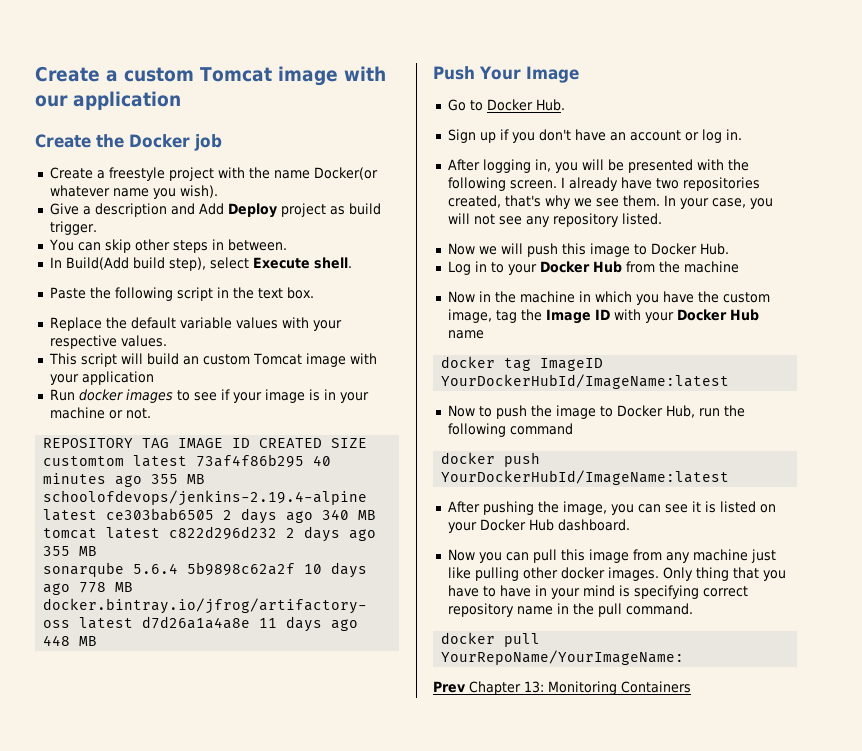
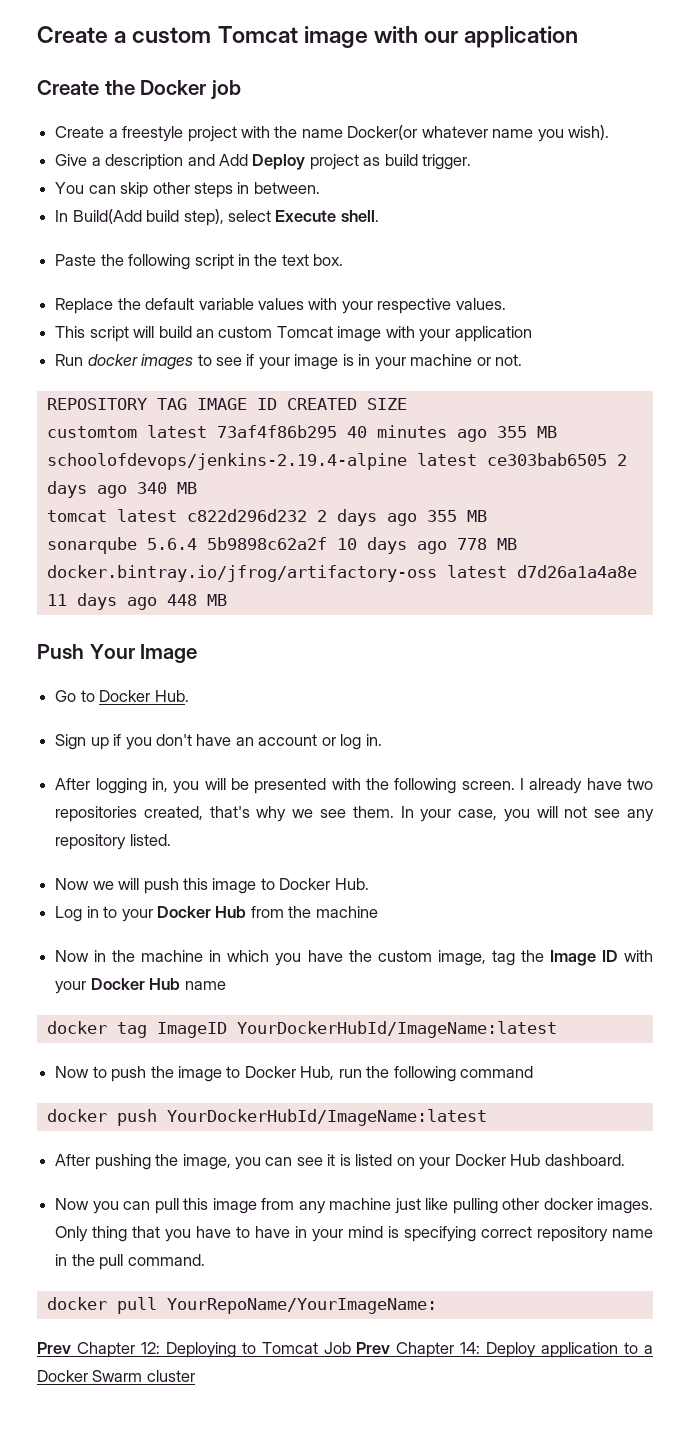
[524,681,691,695] 13: Monitoring Containers -> [140,1342,653,1358] [37,1370,195,1382] 12: Deploying to Tomcat Job Prev Chapter 14: Deploy application to a Docker Swarm cluster

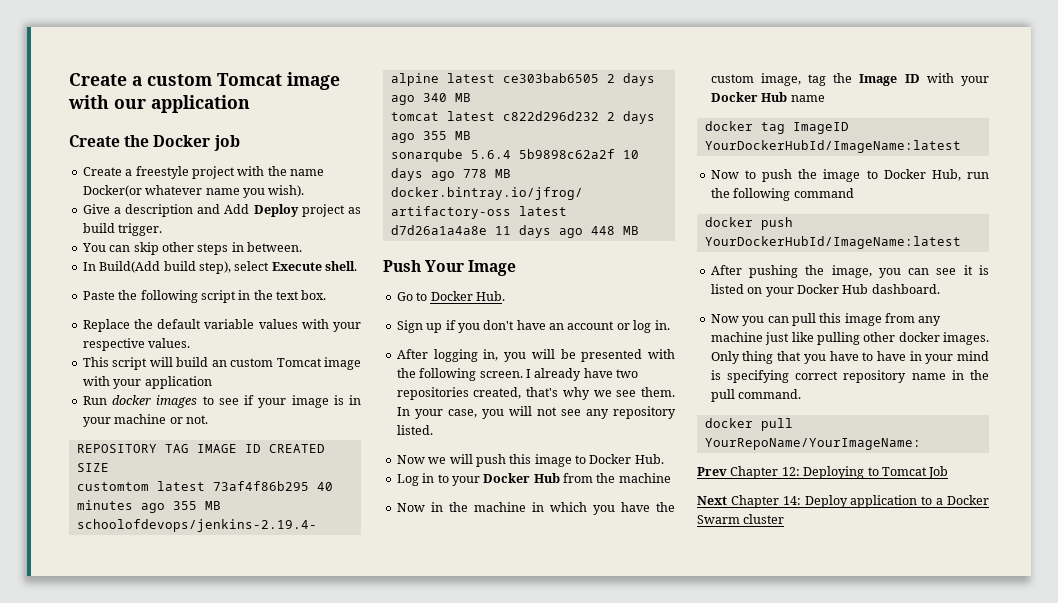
[356,1342,391,1354] Prev -> [697,496,727,505] // Next

